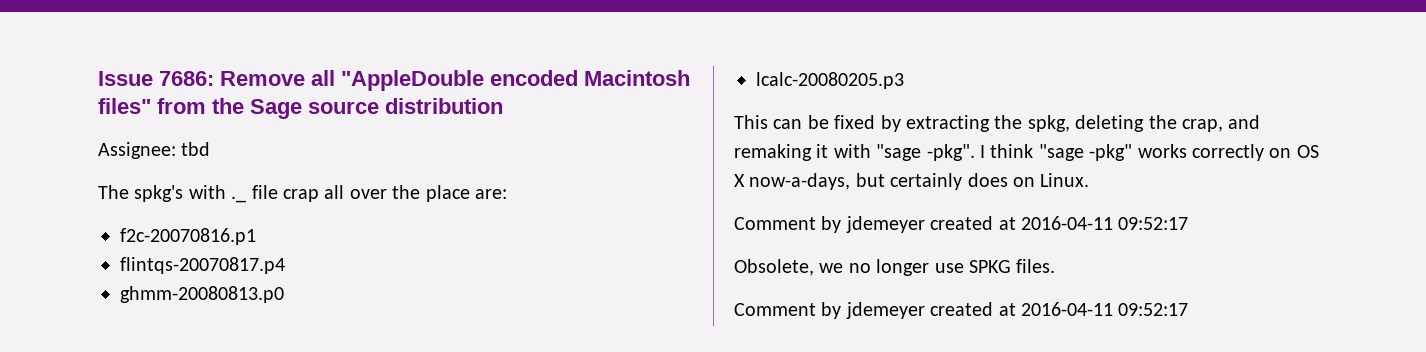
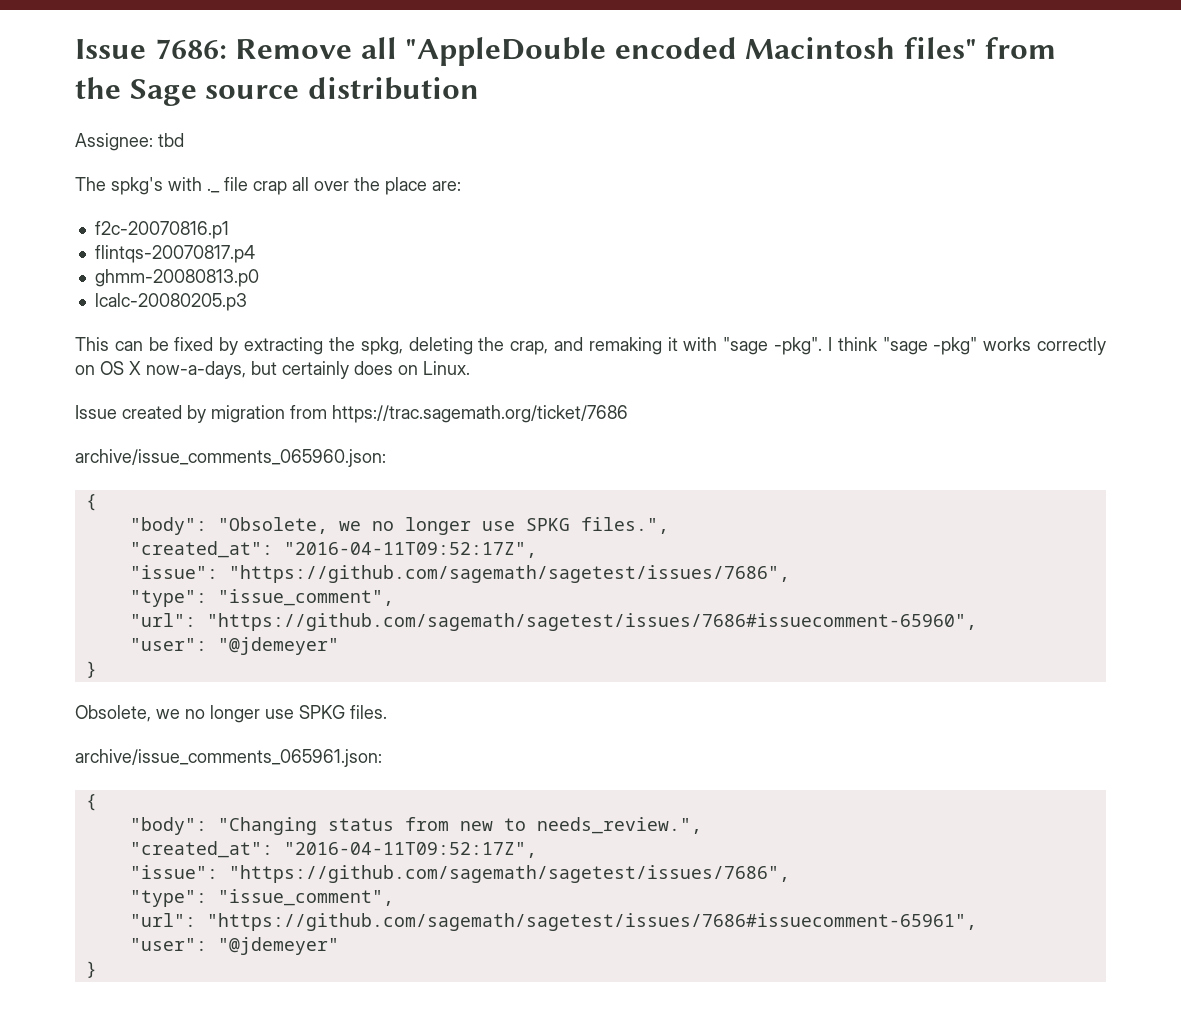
[734,216,1189,233] Comment by jdemeyer created at 2016-04-11 09:52:17 -> [75,405,628,423] [75,449,386,467] [85,494,97,511] [129,517,669,535] [129,541,537,558] [129,565,790,583] [129,589,394,607] [129,613,977,631] [129,637,339,655] [85,661,97,678] Issue created by migration from https://trac.sagemath.org/ticket/7686 // archive/issue_comments_065960.json: // { // "body": "Obsolete, we no longer use SPKG files.", // "created_at": "2016-04-11T09:52:17Z", // "issue": "https://github.com/sagemath/sagetest/issues/7686", // "type": "issue_comment", // "url": "https://github.com/sagemath/sagetest/issues/7686#issuecomment-65960", // "user": "@jdemeyer" // }
[734,302,1189,319] Comment by jdemeyer created at 2016-04-11 09:52:17 -> [75,749,382,767] [85,794,97,811] [129,817,702,835] [129,841,537,858] [129,865,790,883] [129,889,394,907] [129,913,977,931] [129,937,339,955] [85,961,97,978] archive/issue_comments_065961.json: // { // "body": "Changing status from new to needs_review.", // "created_at": "2016-04-11T09:52:17Z", // "issue": "https://github.com/sagemath/sagetest/issues/7686", // "type": "issue_comment", // "url": "https://github.com/sagemath/sagetest/issues/7686#issuecomment-65961", // "user": "@jdemeyer" // }

